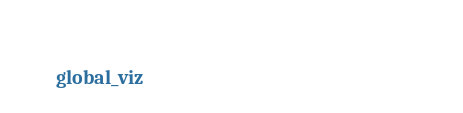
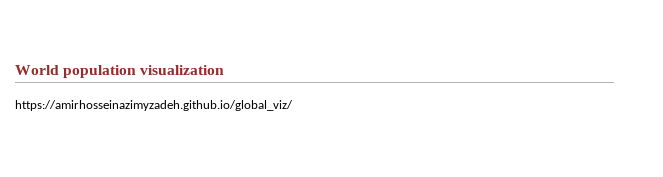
[56,69,143,88] global_viz -> [15,65,225,78] [15,100,293,111] World population visualization // https://amirhosseinazimyzadeh.github.io/global_viz/

